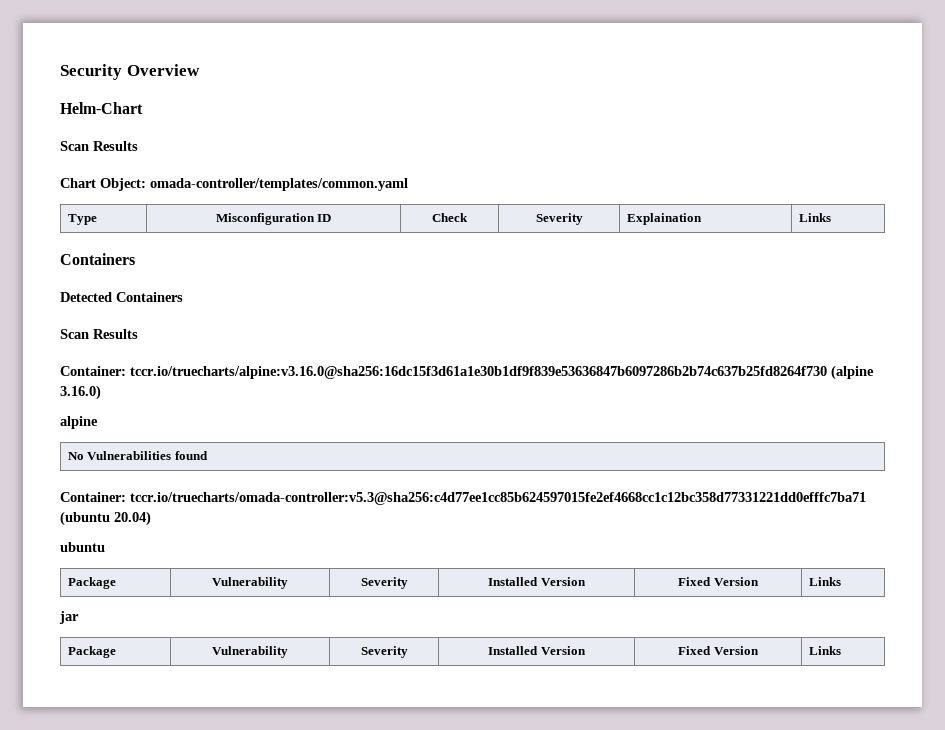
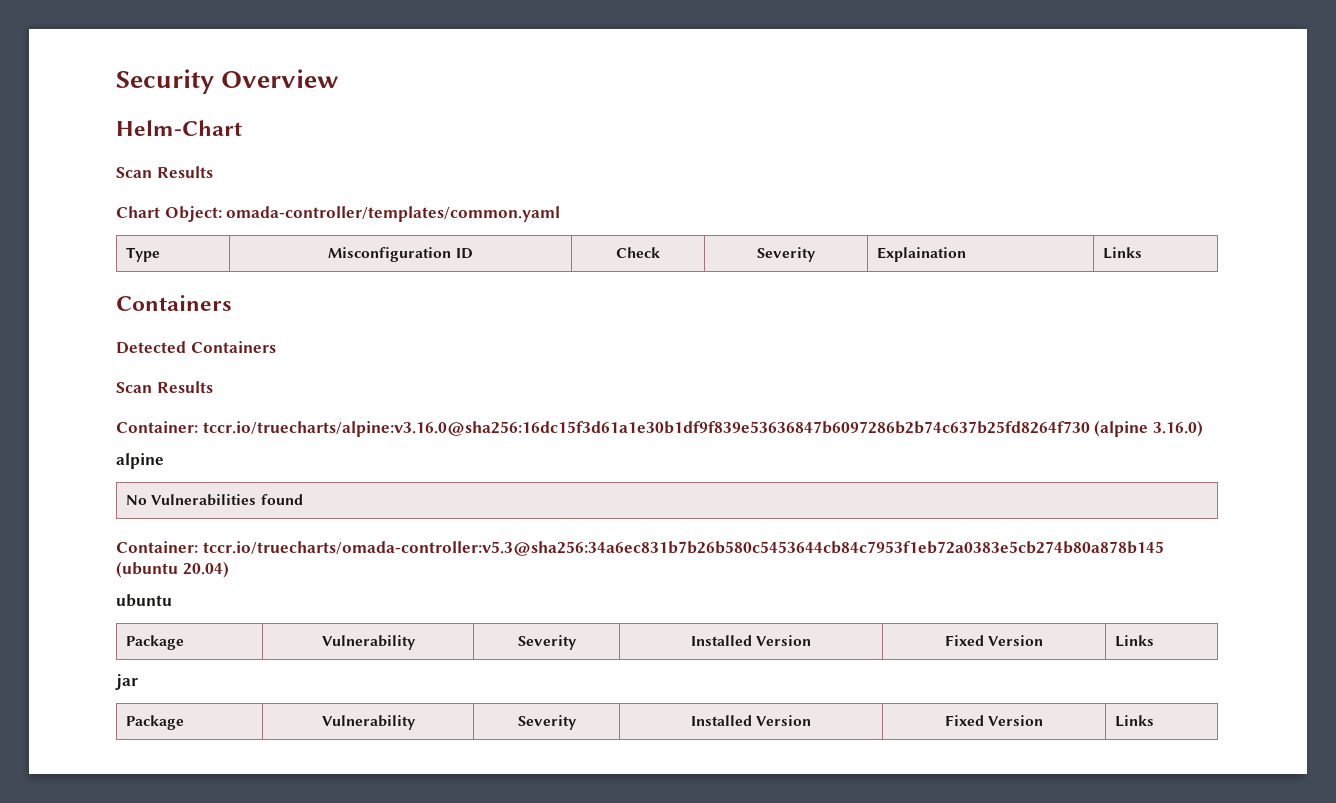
[130,492,866,505] tccr.io/truecharts/omada-controller:v5.3@sha256:c4d77ee1cc85b624597015fe2ef4668cc1c12bc358d77331221dd0efffc7ba71 -> [202,541,1164,556] tccr.io/truecharts/omada-controller:v5.3@sha256:34a6ec831b7b26b580c5453644cb84c7953f1eb72a0383e5cb274b80a878b145

